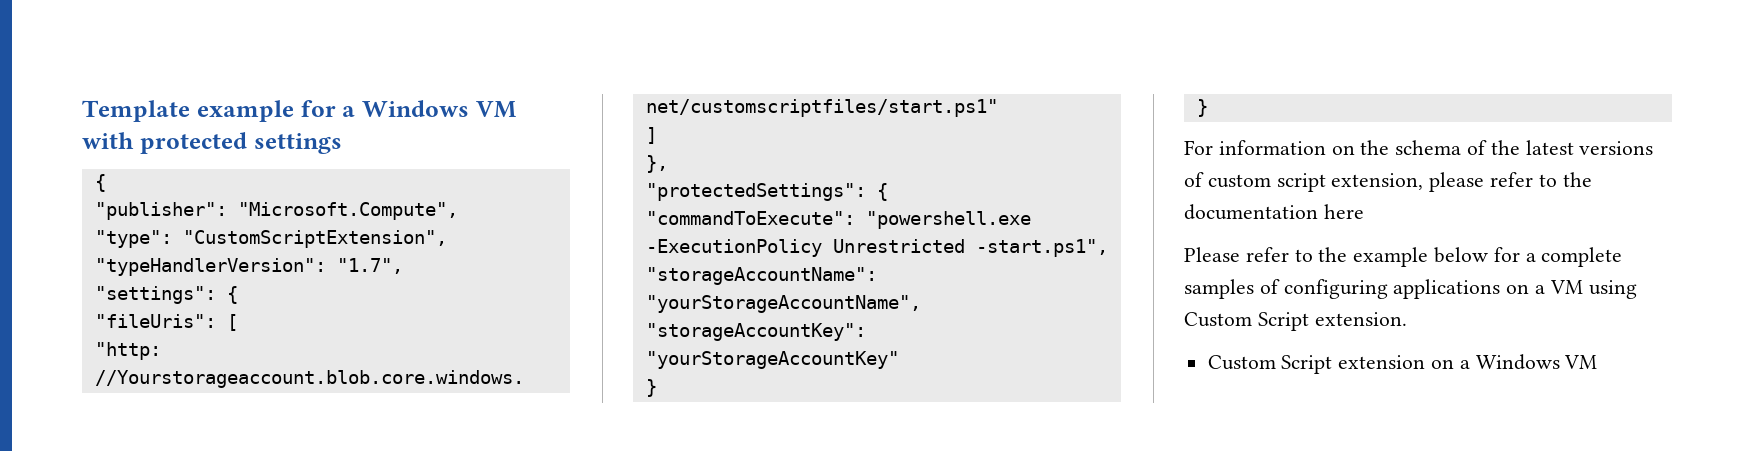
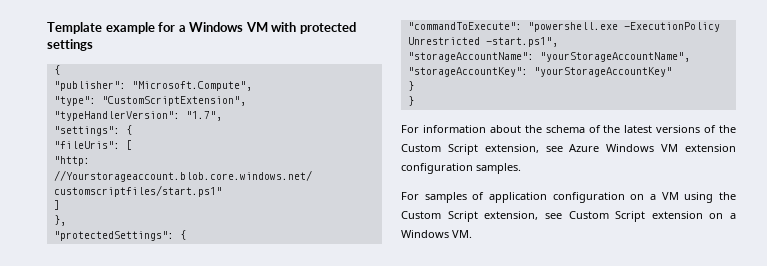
[1331,145,1355,155] on -> [489,125,521,133] about
[1207,172,1592,192] [1184,204,1364,220] [1184,247,1623,267] [1184,279,1501,299] custom script extension, please refer to the documentation here // Please refer to the example below for a complete samples of configuring applications -> [719,125,736,133] [401,144,736,155] [401,163,521,174] [401,192,625,203] the Custom Script extension, see Azure Windows VM extension configuration samples. // For samples of application configuration
[1184,312,1407,331] Custom Script extension. // -> [719,192,736,200] [401,211,562,222] the Custom Script extension, see
[1564,355,1598,369] VM -> [452,230,472,238] VM.

